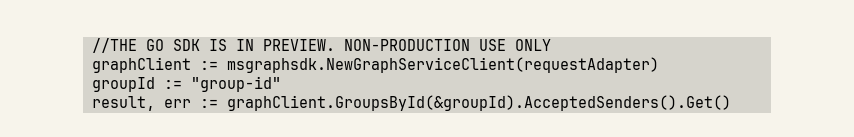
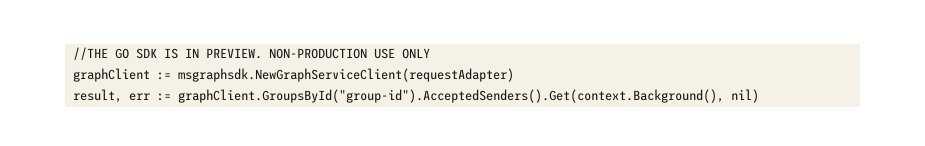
[92,76,282,92] // groupId := "group-id" -> (515, 75) none
[227,95,732,111] graphClient.GroupsById(&groupId).AcceptedSenders().Get() -> [178,89,760,103] graphClient.GroupsById("group-id").AcceptedSenders().Get(context.Background(), nil)

